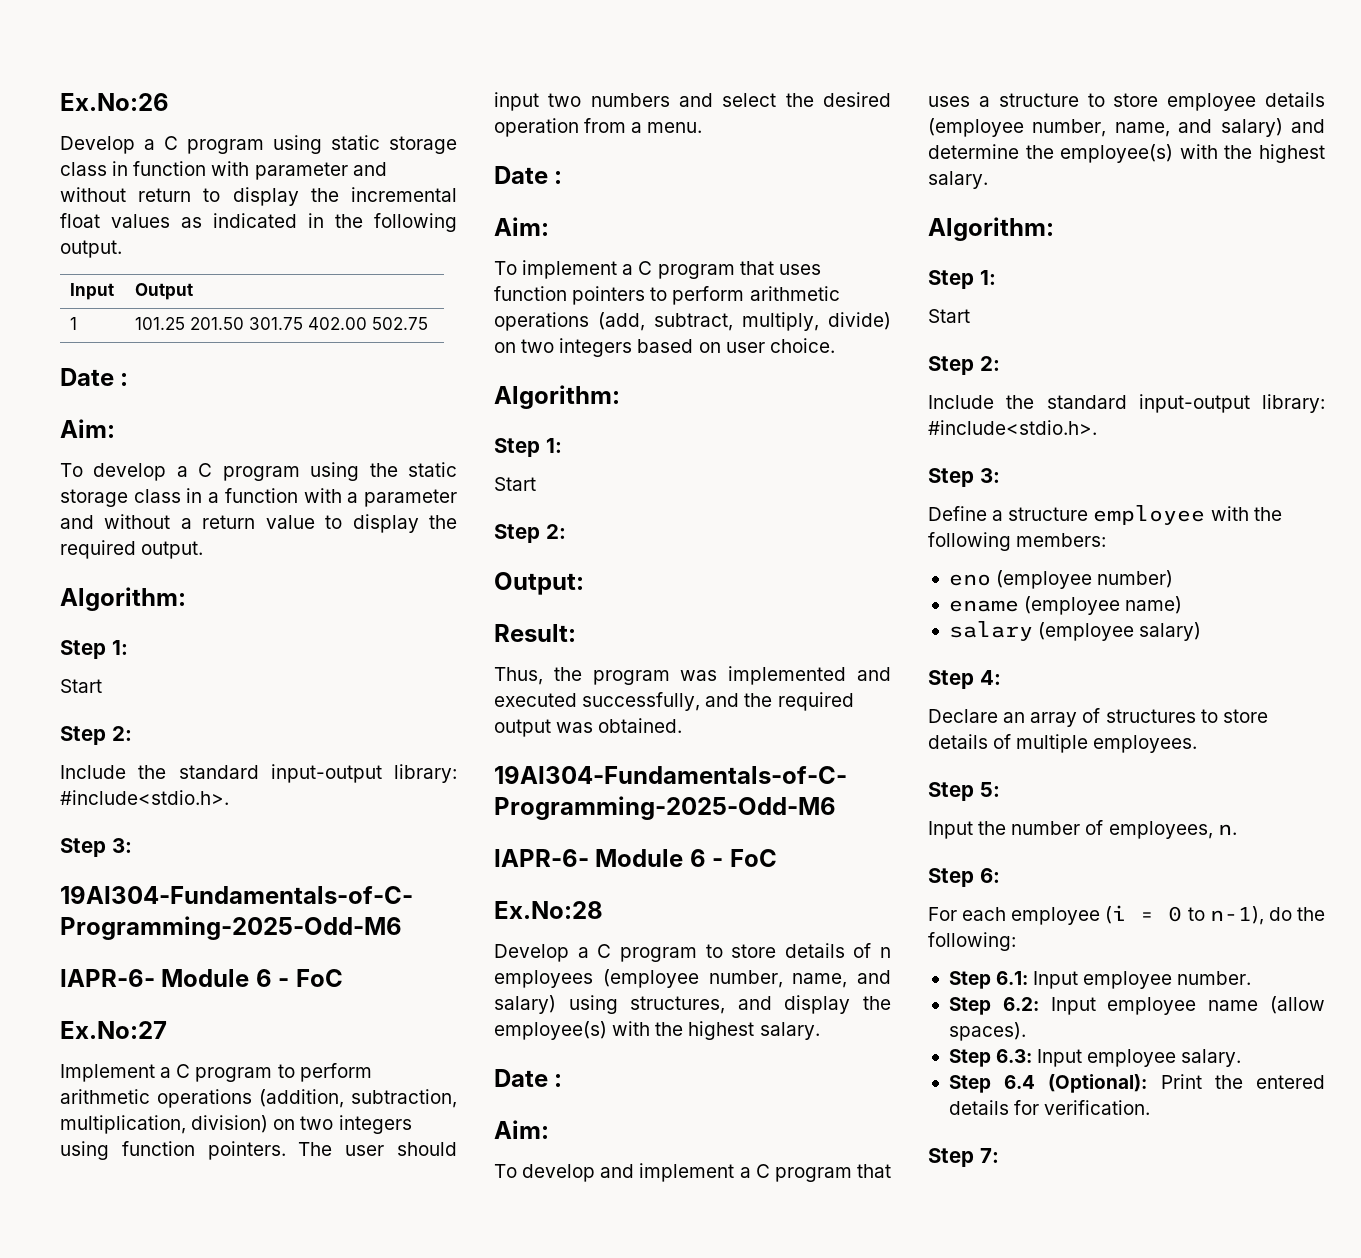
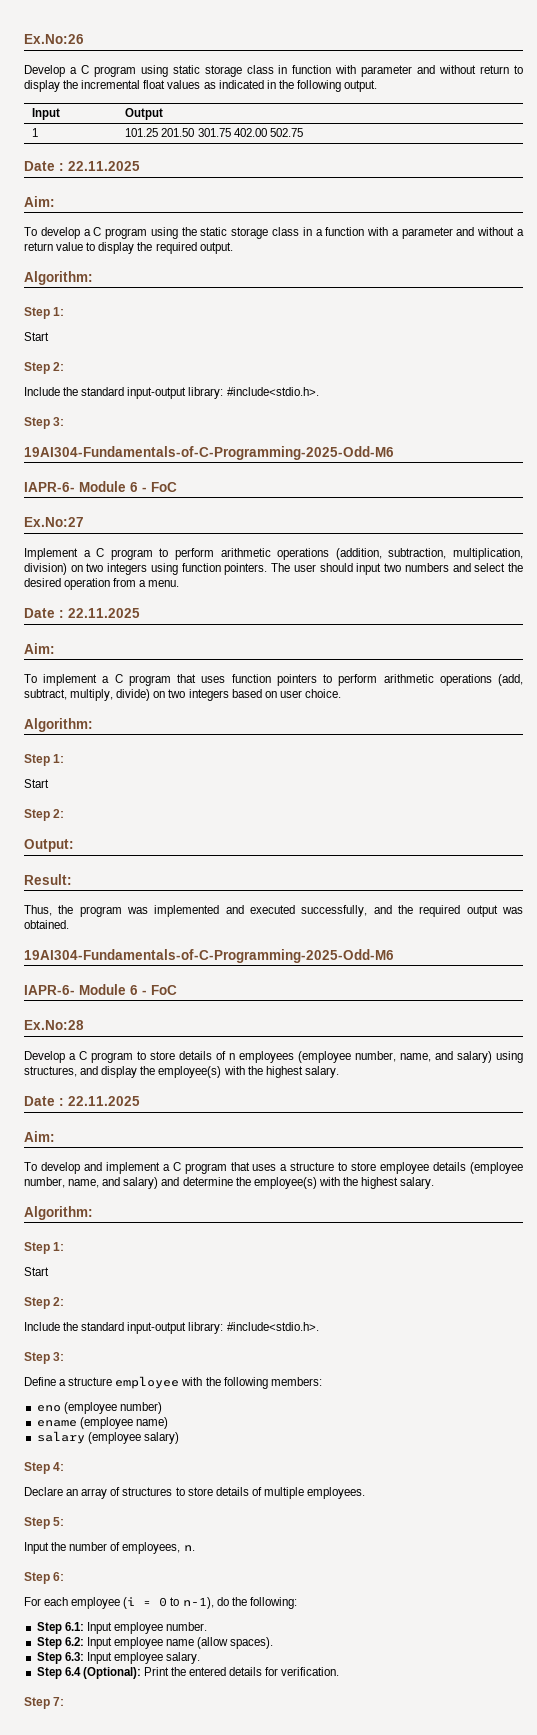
(129, 379) none -> [68,161,140,171] 22.11.2025
(563, 177) none -> [68,608,140,618] 22.11.2025
(563, 1080) none -> [68,1096,140,1106] 22.11.2025

